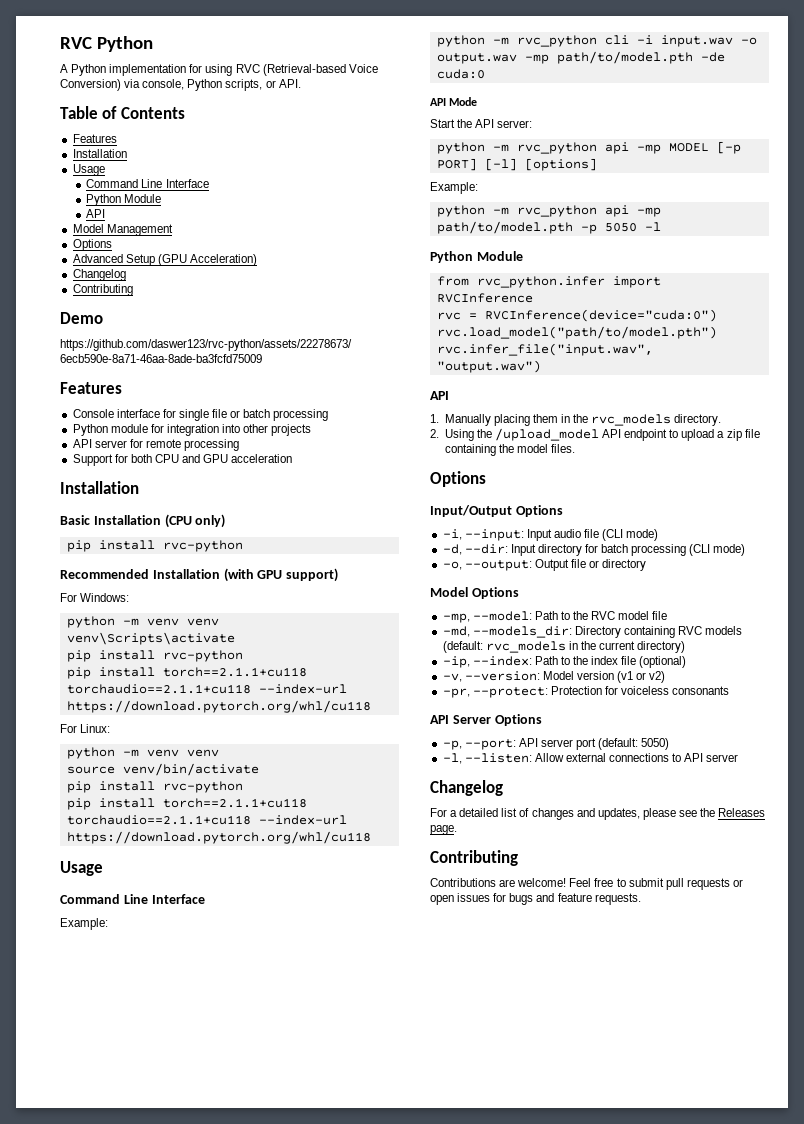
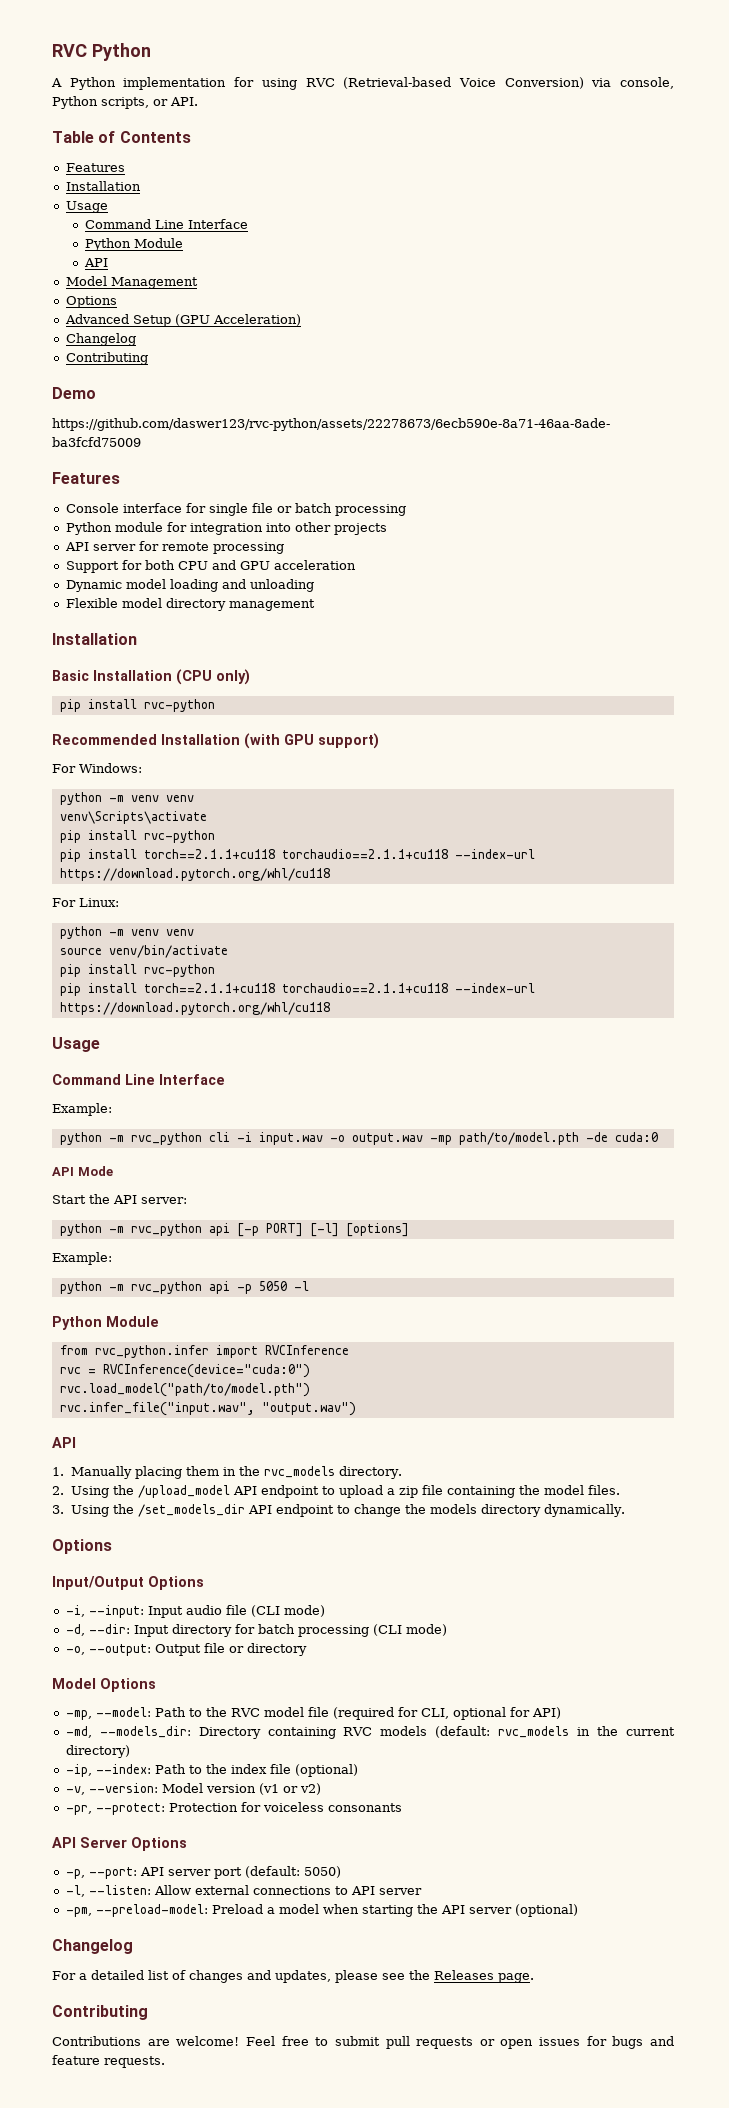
(293, 458) none -> [65,579,314,592] [65,598,315,611] // Dynamic model loading and unloading // Flexible model directory management
[636,143,709,154] -mp MODEL -> (230, 1229) none
[636,207,661,217] [436,221,573,234] -mp path/to/model.pth -> (230, 1287) none
(576, 448) none -> [52,1504,625,1517] // 3. Using the /set_models_dir API endpoint to change the models directory dynamically.
(668, 615) none -> [332,1707,561,1720] (required for CLI, optional for API)
(739, 758) none -> [65,1904,578,1917] // -pm, --preload-model: Preload a model when starting the API server (optional)

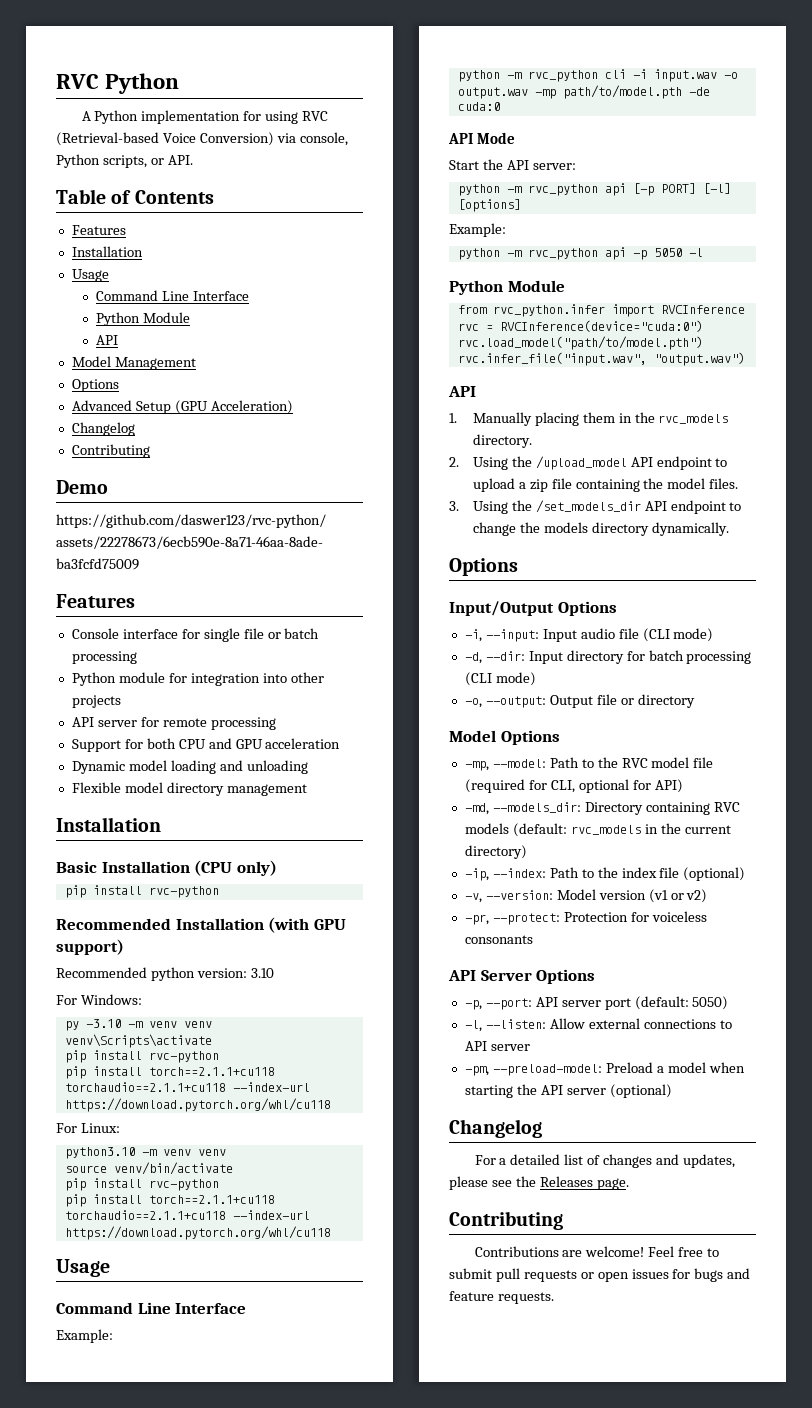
(379, 741) none -> [56,967,274,981] // Recommended python version: 3.10
[59,792,102,805] python -> [64,1019,121,1031] py -3.10
[59,926,102,939] python -> [64,1147,135,1159] python3.10

